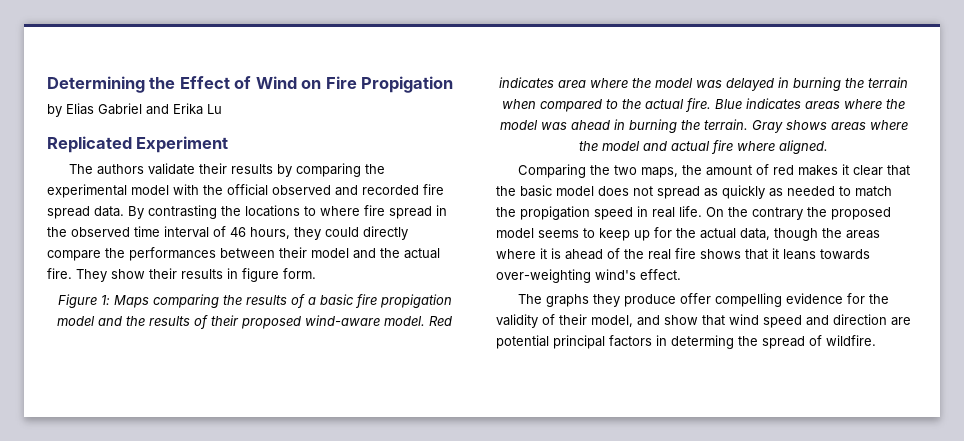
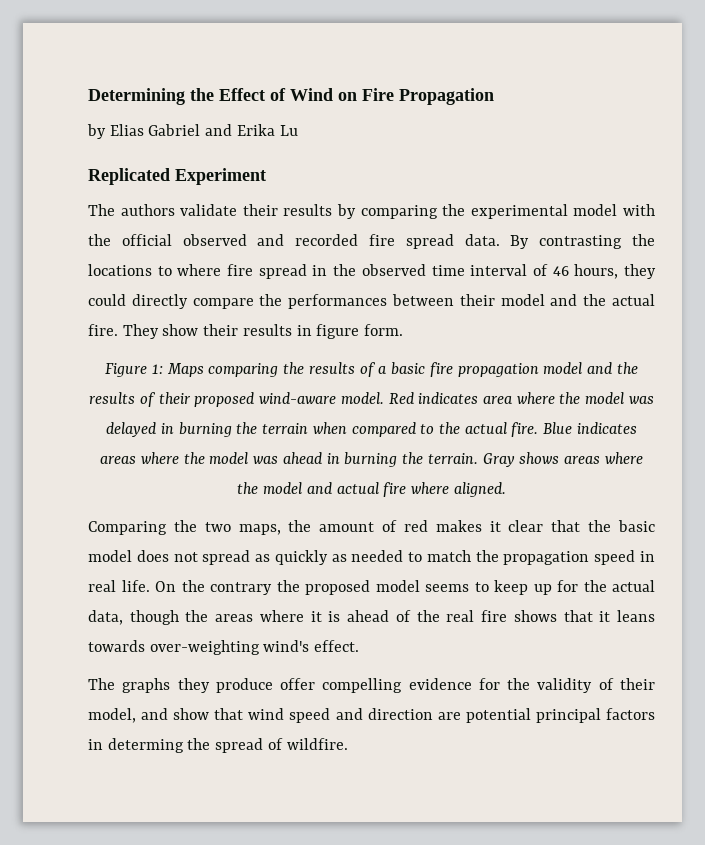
[361,76,454,93] Propigation -> [399,88,494,105] Propagation
[379,294,452,308] propigation -> [457,363,539,377] propagation
[520,206,590,220] propigation -> [503,551,590,565] propagation

